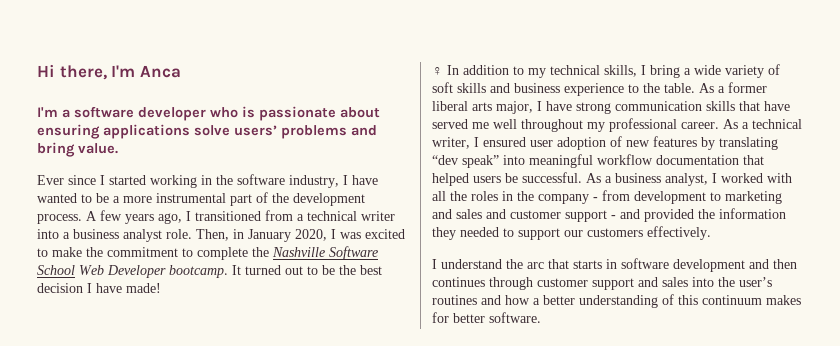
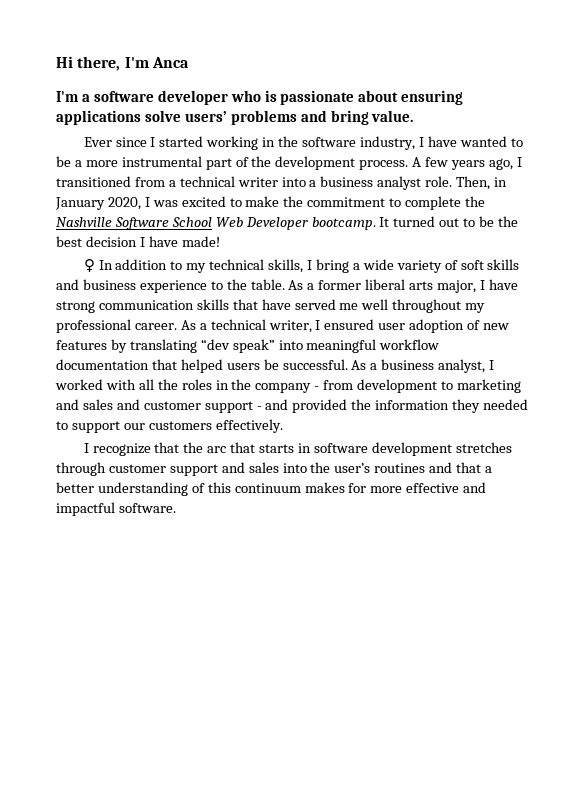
[441,259,502,269] understand -> [92,442,180,456] recognize that
[749,259,797,269] [432,277,485,287] and then continues -> [455,442,512,453] stretches
[505,295,530,305] how -> [456,462,482,473] that
[453,313,485,323] better -> [370,482,487,493] [56,502,115,516] more effective and impactful

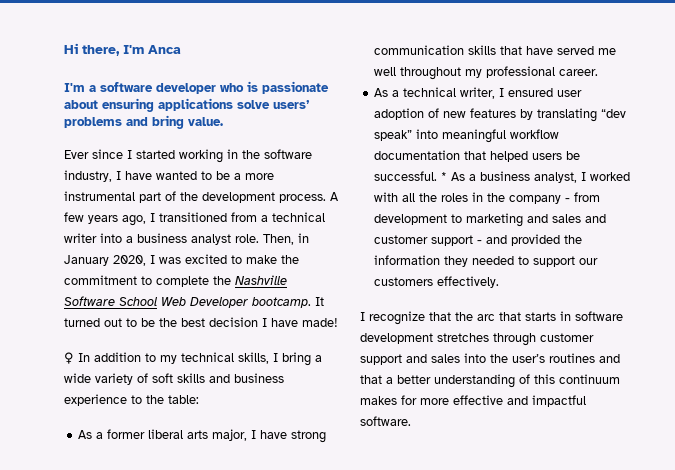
[250,279,285,290] table. -> [168,395,199,404] table: //
(177, 326) none -> (599, 72) //
(348, 364) none -> [441,172,448,181] *

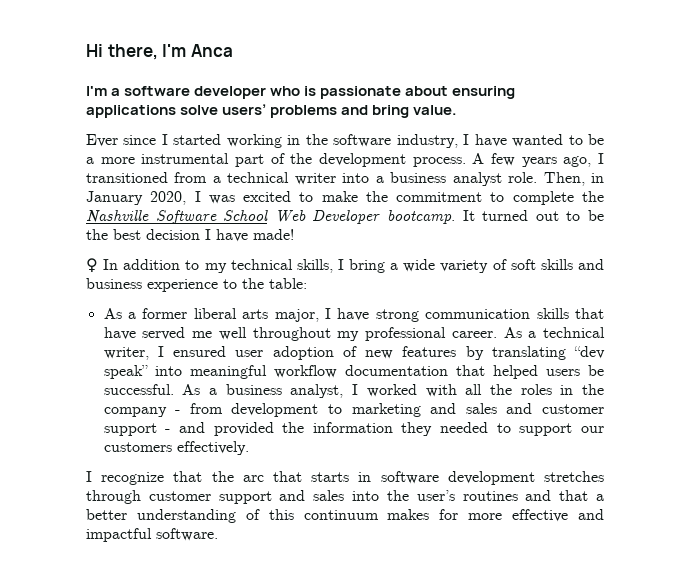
(599, 72) // -> (497, 334) none
[441,172,448,181] * -> (174, 389) none

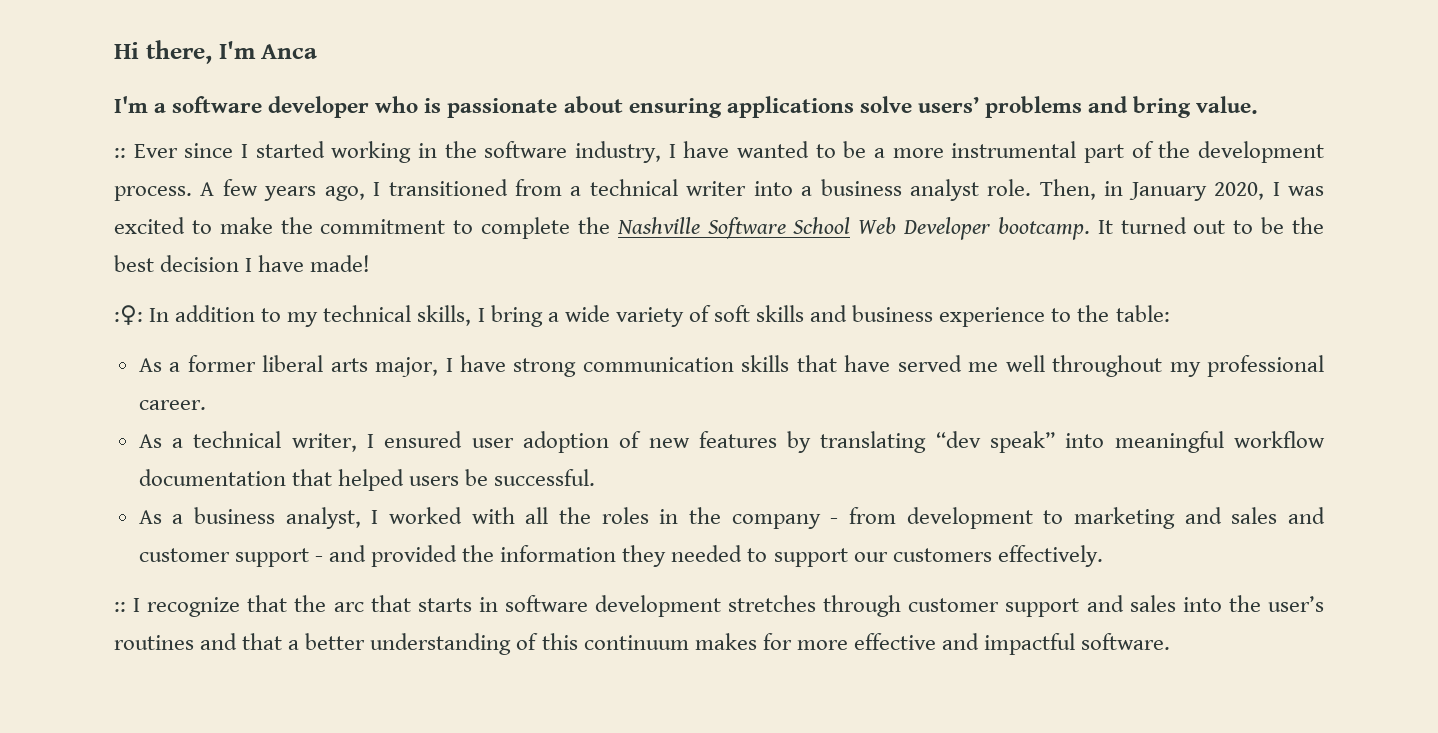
(458, 110) none -> [114,148,126,158] ::
[86,258,98,273] ♀ -> [114,305,143,325] :♀:
(497, 334) none -> (206, 405) //
(174, 389) none -> (596, 477) //
(249, 448) none -> [114,602,126,612] ::

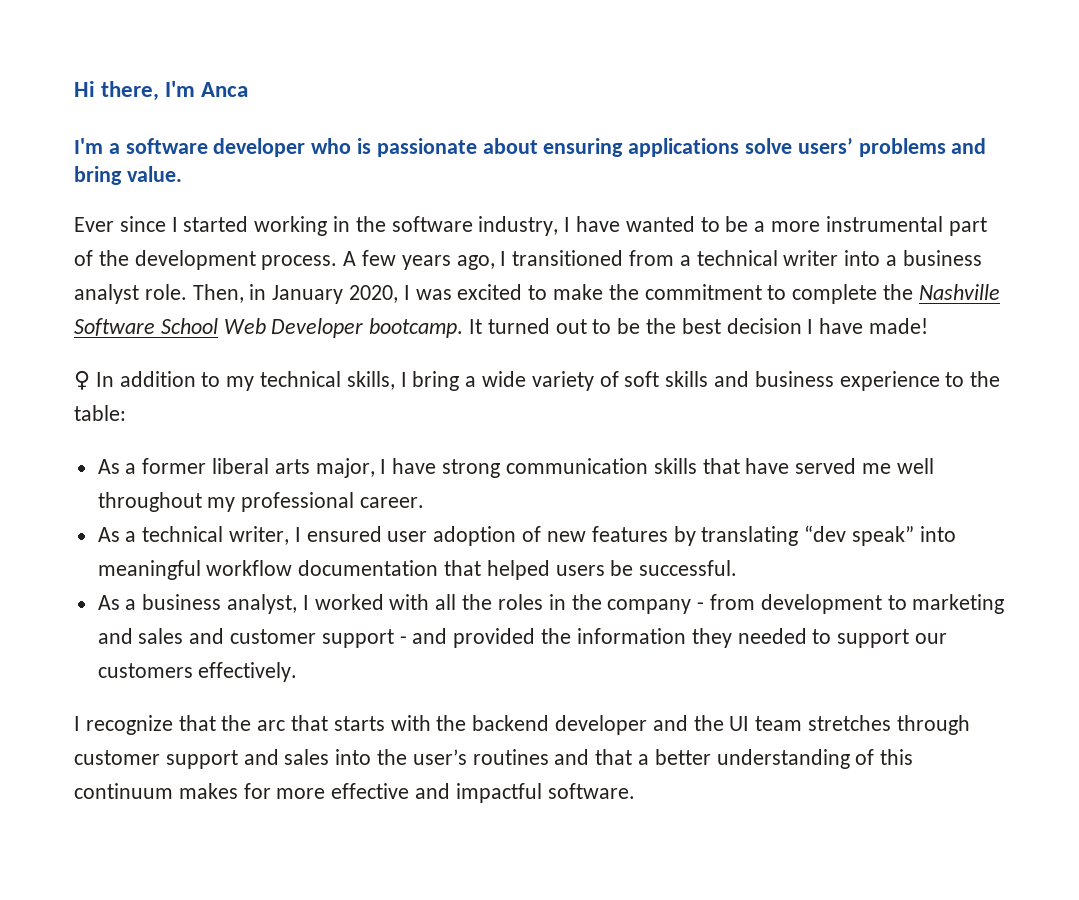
[114,148,126,158] :: -> (182, 174) none
[114,305,143,325] :♀: -> [74,370,90,390] ♀
[114,602,126,612] :: -> (298, 672) none
[478,595,722,617] in software development -> [390,715,803,735] with the backend developer and the UI team

